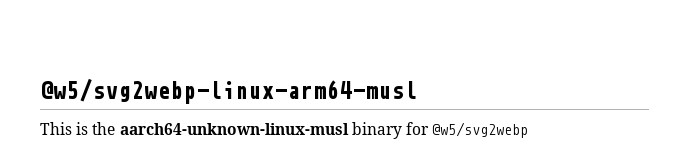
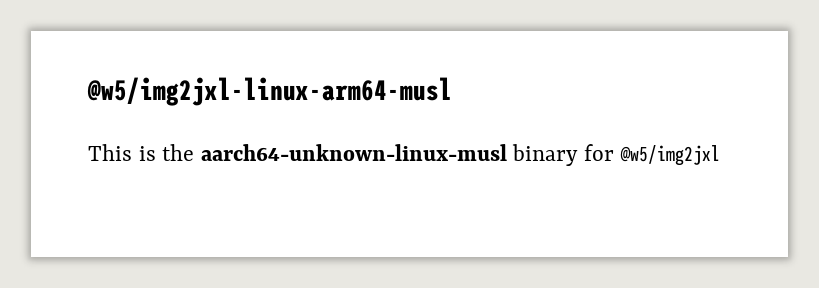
[40,78,417,104] @w5/svg2webp-linux-arm64-musl -> [87,77,452,106] @w5/img2jxl-linux-arm64-musl
[432,122,529,138] @w5/svg2webp -> [619,145,720,166] @w5/img2jxl

